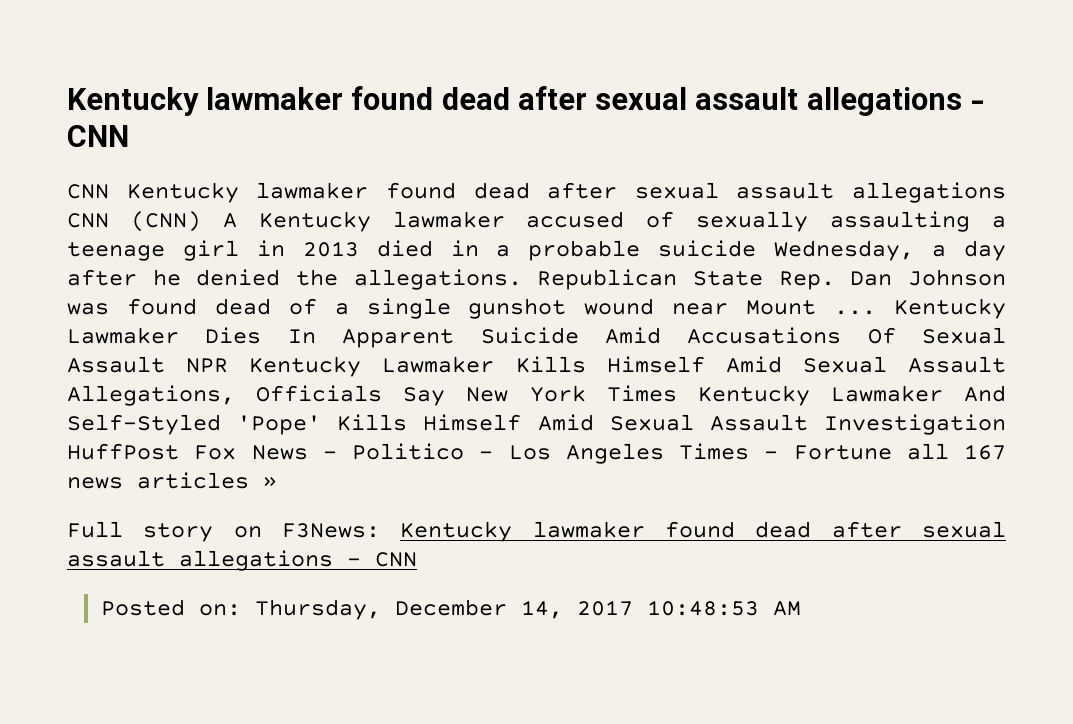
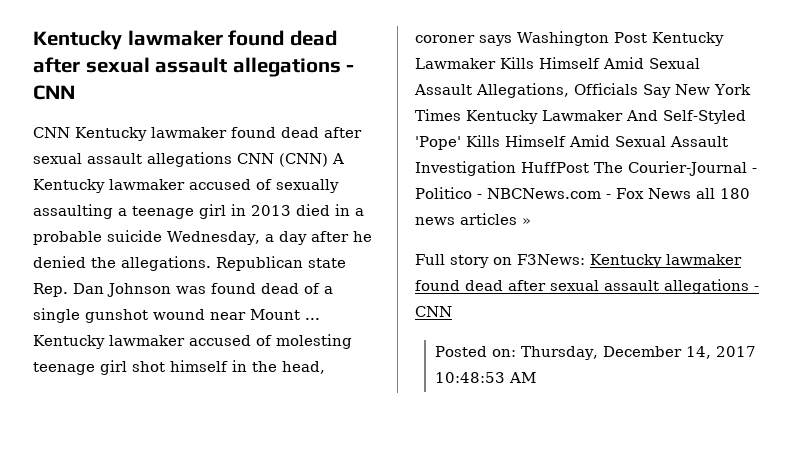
[693,271,763,286] State -> [308,258,346,268] state
[67,327,1006,348] [67,356,229,373] Lawmaker Dies In Apparent Suicide Amid Accusations Of Sexual Assault NPR -> [109,334,352,349] [33,360,325,375] [415,31,647,46] lawmaker accused of molesting teenage girl shot himself in the head, coroner says Washington Post
[194,445,308,460] Fox News -> [594,161,747,176] The Courier-Journal
[508,443,1006,464] Los Angeles Times - Fortune all 167 -> [487,188,750,199] NBCNews.com - Fox News all 180

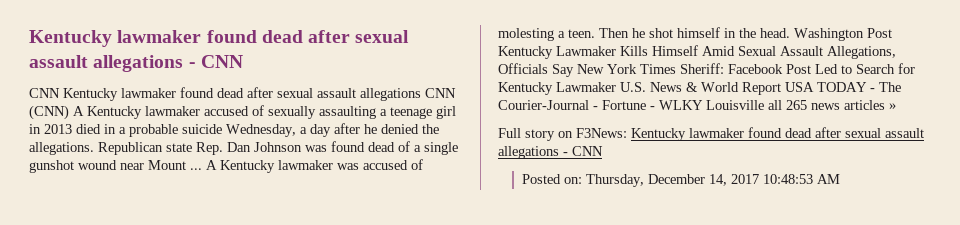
[33,335,185,349] Kentucky lawmaker -> [206,160,359,173] A Kentucky lawmaker was
[33,360,127,375] teenage girl -> [558,28,645,38] a teen. Then he
[282,361,325,374] [415,35,512,46] head, coroner says -> [760,28,790,38] head.
[466,110,746,124] [415,135,728,150] [415,161,757,176] [415,187,750,199] Kentucky Lawmaker And Self-Styled 'Pope' Kills Himself Amid Sexual Assault Investigation HuffPost The Courier-Journal - Politico - NBCNews.com - Fox News all 180 -> [680,63,915,74] [498,82,901,95] [498,100,807,110] Sheriff: Facebook Post Led to Search for Kentucky Lawmaker U.S. News & World Report USA TODAY - The Courier-Journal - Fortune - WLKY Louisville all 265

